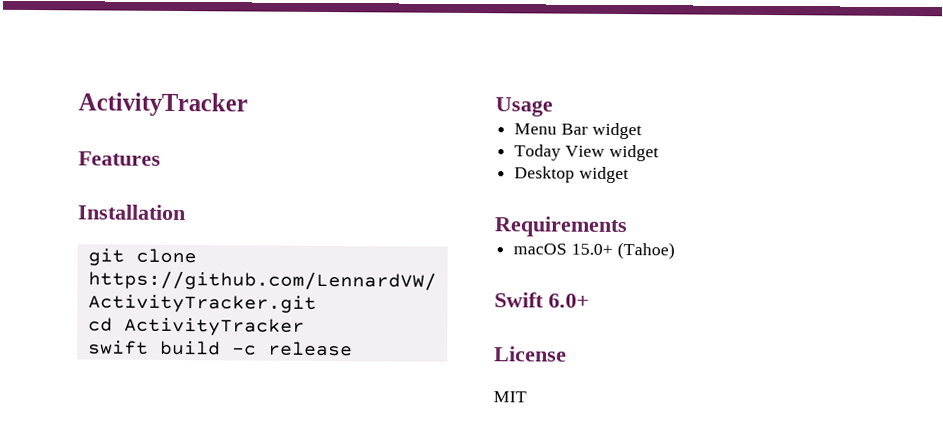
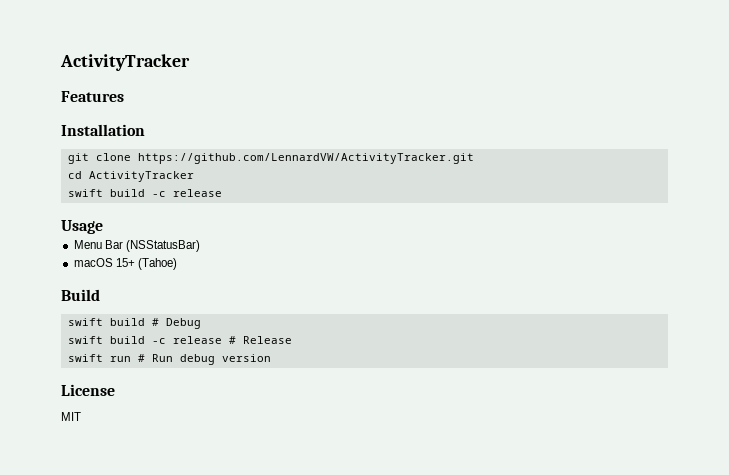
[591,122,642,140] [514,144,659,162] [514,166,629,184] [494,216,628,238] widget // Today View widget // Desktop widget // Requirements -> [125,240,200,252] (NSStatusBar)
[570,243,613,255] 15.0+ -> [115,258,135,267] 15+
[494,292,590,308] Swift 6.0+ -> [61,289,100,301] [67,318,201,329] [67,336,292,344] [67,354,271,365] Build // swift build # Debug // swift build -c release # Release // swift run # Run debug version

